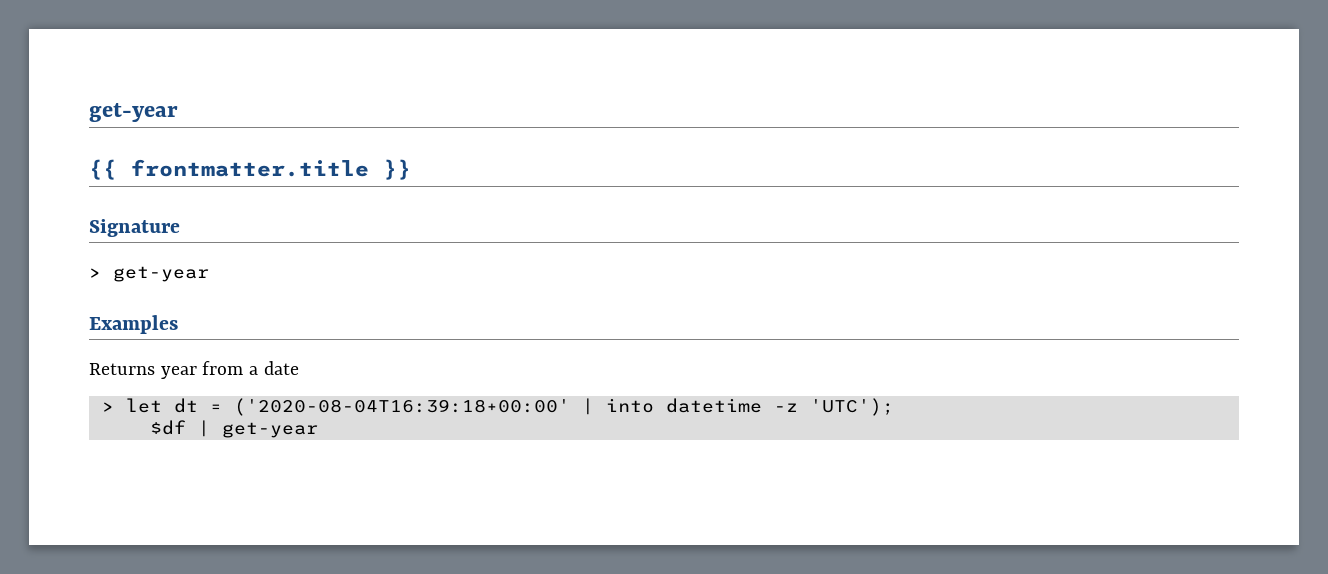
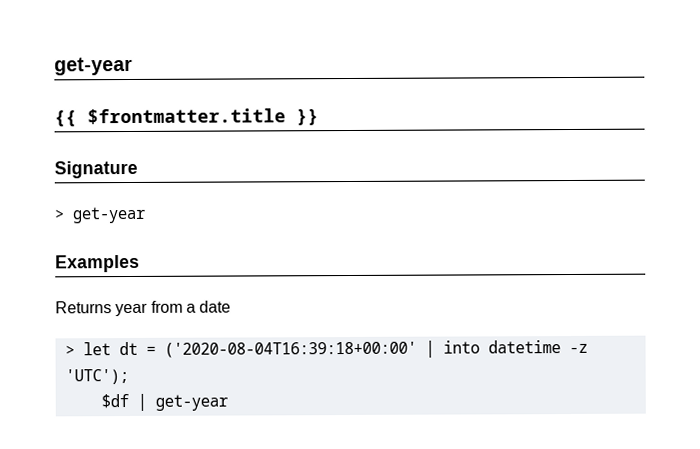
[131,159,369,177] frontmatter.title -> [87,108,286,125] $frontmatter.title

